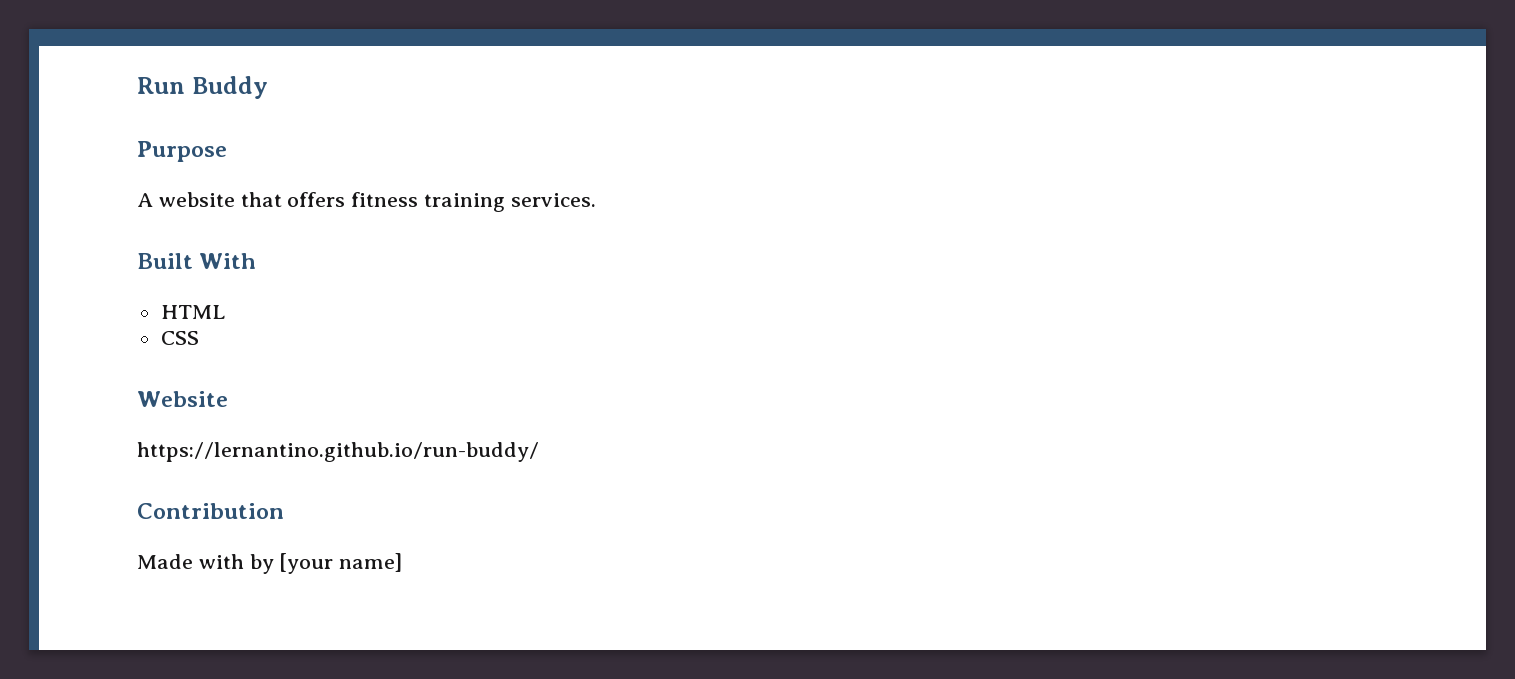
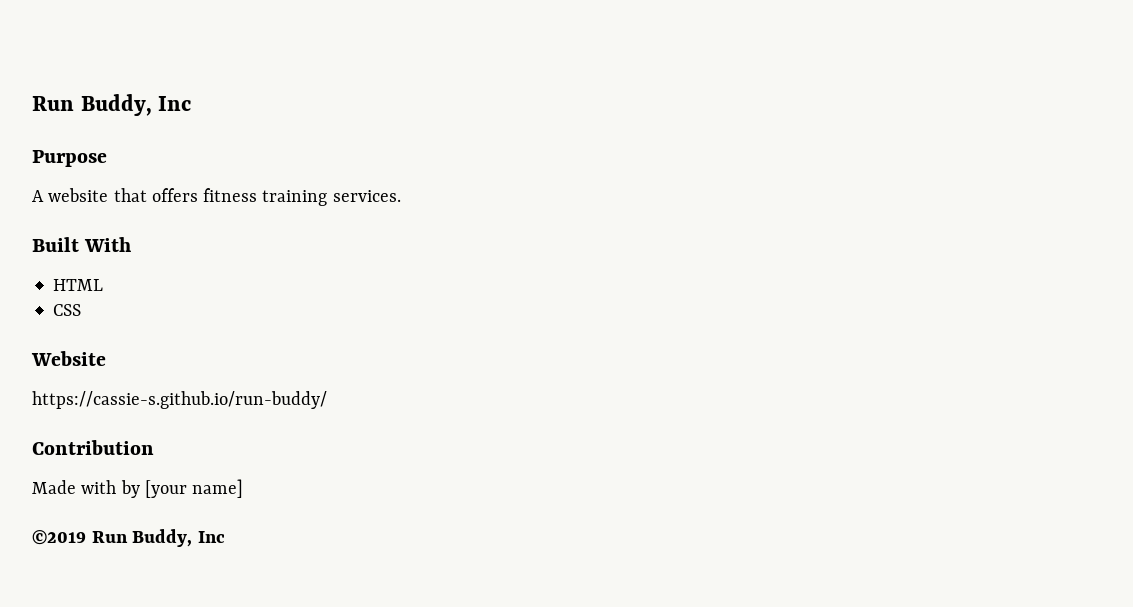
[137,76,268,99] Run Buddy -> [32,94,192,116] Run Buddy, Inc
[137,442,539,462] https://lernantino.github.io/run-buddy/ -> [32,391,327,409] https://cassie-s.github.io/run-buddy/
(403, 562) none -> [32,529,226,547] // ©2019 Run Buddy, Inc

